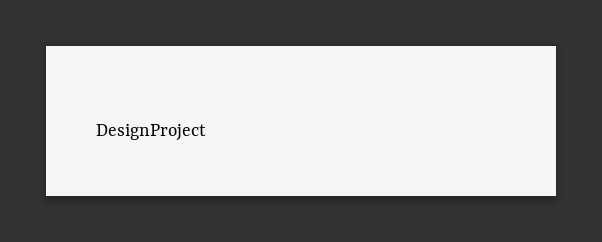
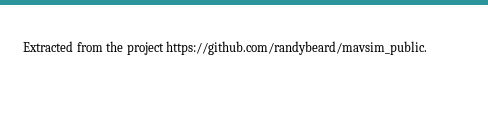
[96,124,206,141] DesignProject -> [23,41,428,55] Extracted from the project https://github.com/randybeard/mavsim_public.

